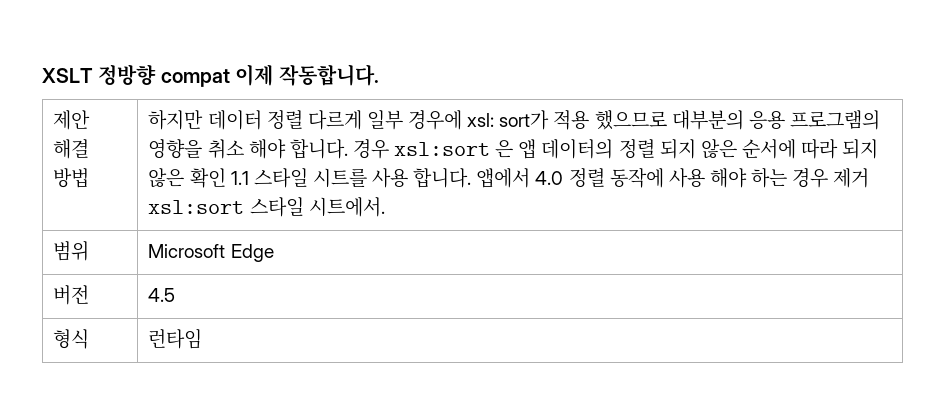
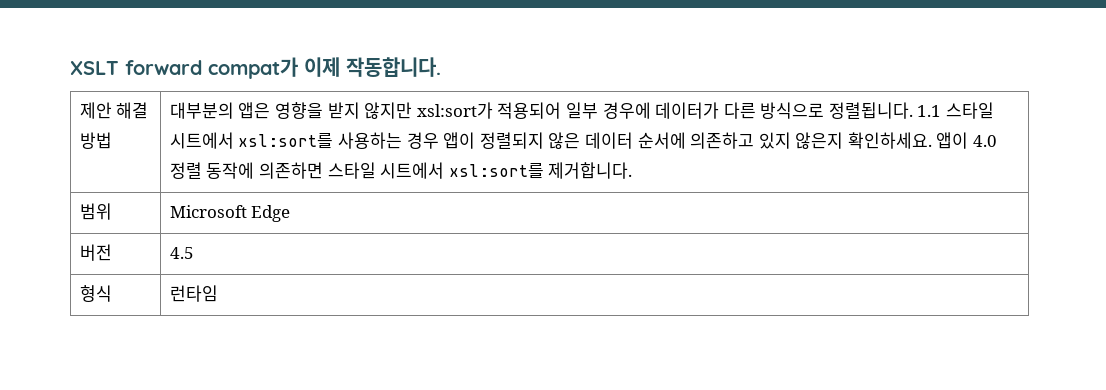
[98,64,230,87] 정방향 compat -> [125,57,298,79] forward compat가
[148,110,880,130] [148,139,879,159] [148,168,870,188] [148,197,385,217] 하지만 데이터 정렬 다르게 일부 경우에 xsl: sort가 적용 했으므로 대부분의 응용 프로그램의 영향을 취소 해야 합니다. 경우 xsl:sort 은 앱 데이터의 정렬 되지 않은 순서에 따라 되지 않은 확인 1.1 스타일 시트를 사용 합니다. 앱에서 4.0 정렬 동작에 사용 해야 하는 경우 제거 xsl:sort 스타일 시트에서. -> [169,102,995,119] [169,132,998,149] [169,162,633,179] 대부분의 앱은 영향을 받지 않지만 xsl:sort가 적용되어 일부 경우에 데이터가 다른 방식으로 정렬됩니다. 1.1 스타일 시트에서 xsl:sort를 사용하는 경우 앱이 정렬되지 않은 데이터 순서에 의존하고 있지 않은지 확인하세요. 앱이 4.0 정렬 동작에 의존하면 스타일 시트에서 xsl:sort를 제거합니다.

